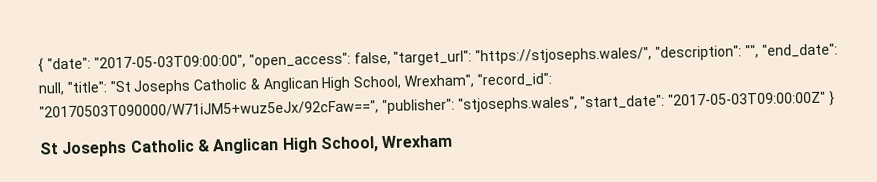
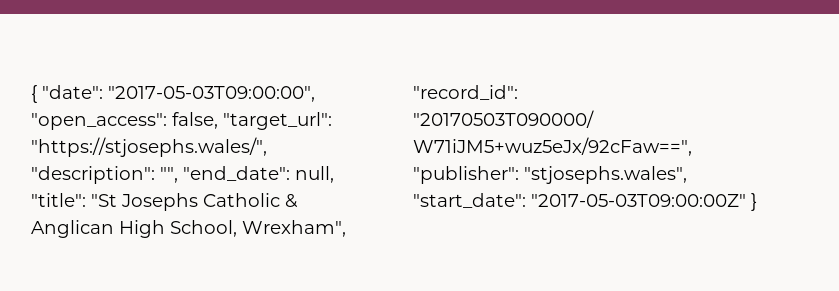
[39,134,454,158] // St Josephs Catholic & Anglican High School, Wrexham -> (757, 202) none

